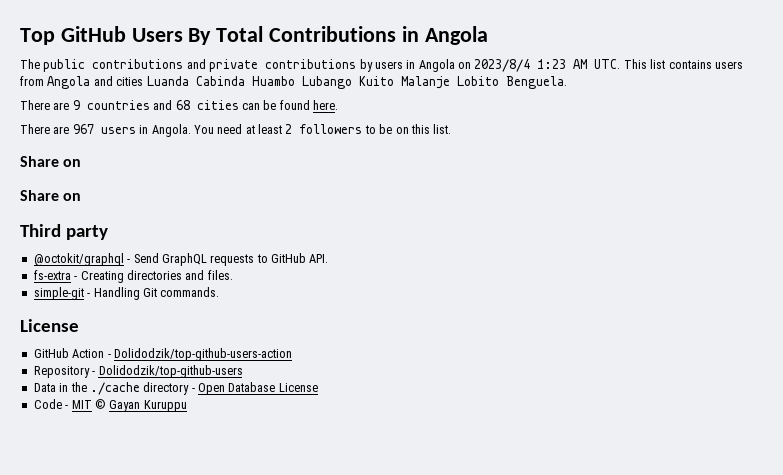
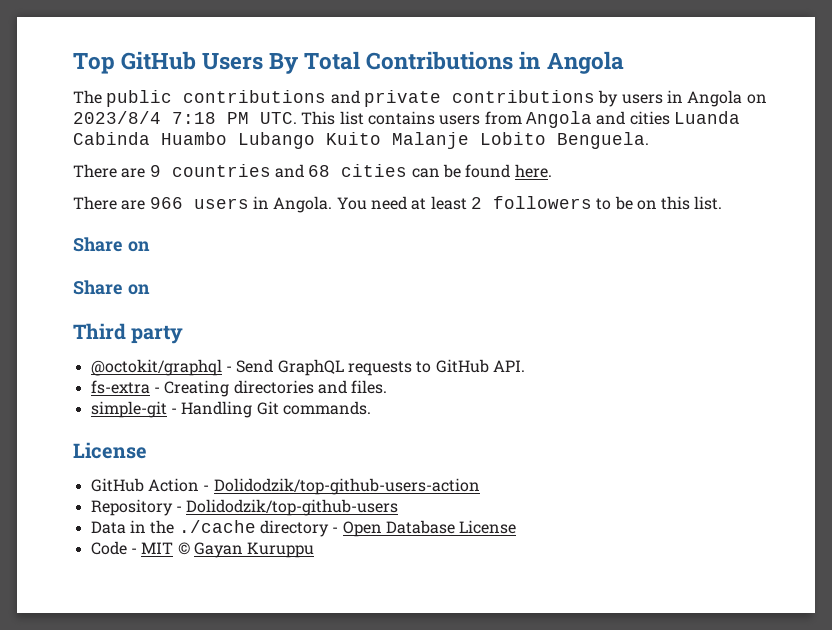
[537,59,588,69] 1:23 AM -> [172,112,249,124] 7:18 PM
[72,124,94,134] 967 -> [149,197,183,209] 966

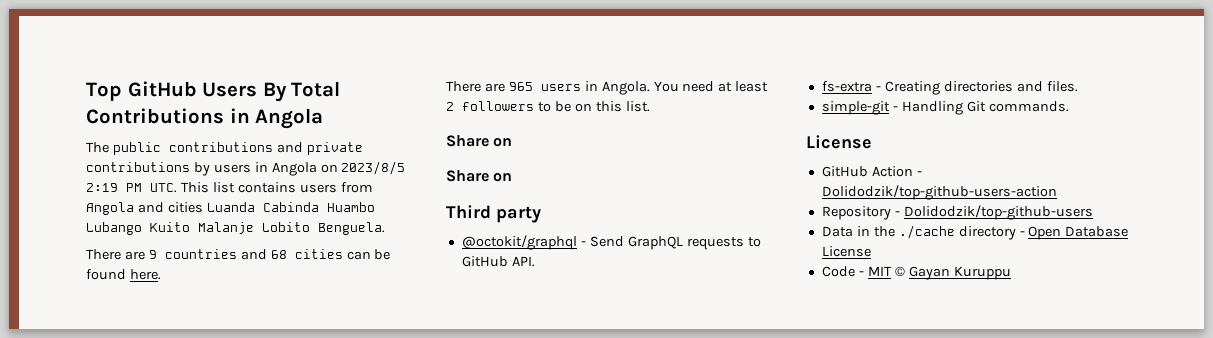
[73,111,216,124] 2023/8/4 7:18 -> [341,161,406,175] [86,183,118,192] 2023/8/5 2:19
[149,197,183,209] 966 -> [508,82,533,91] 965

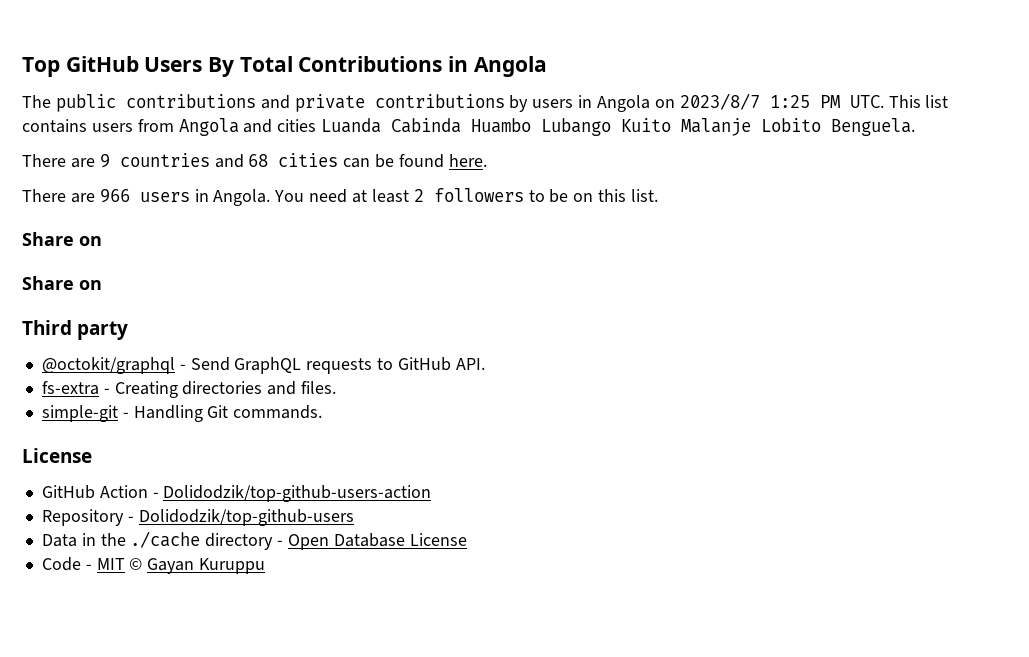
[341,161,406,175] [86,183,118,192] 2023/8/5 2:19 -> [679,93,810,110] 2023/8/7 1:25
[508,82,533,91] 965 -> [99,189,130,203] 966

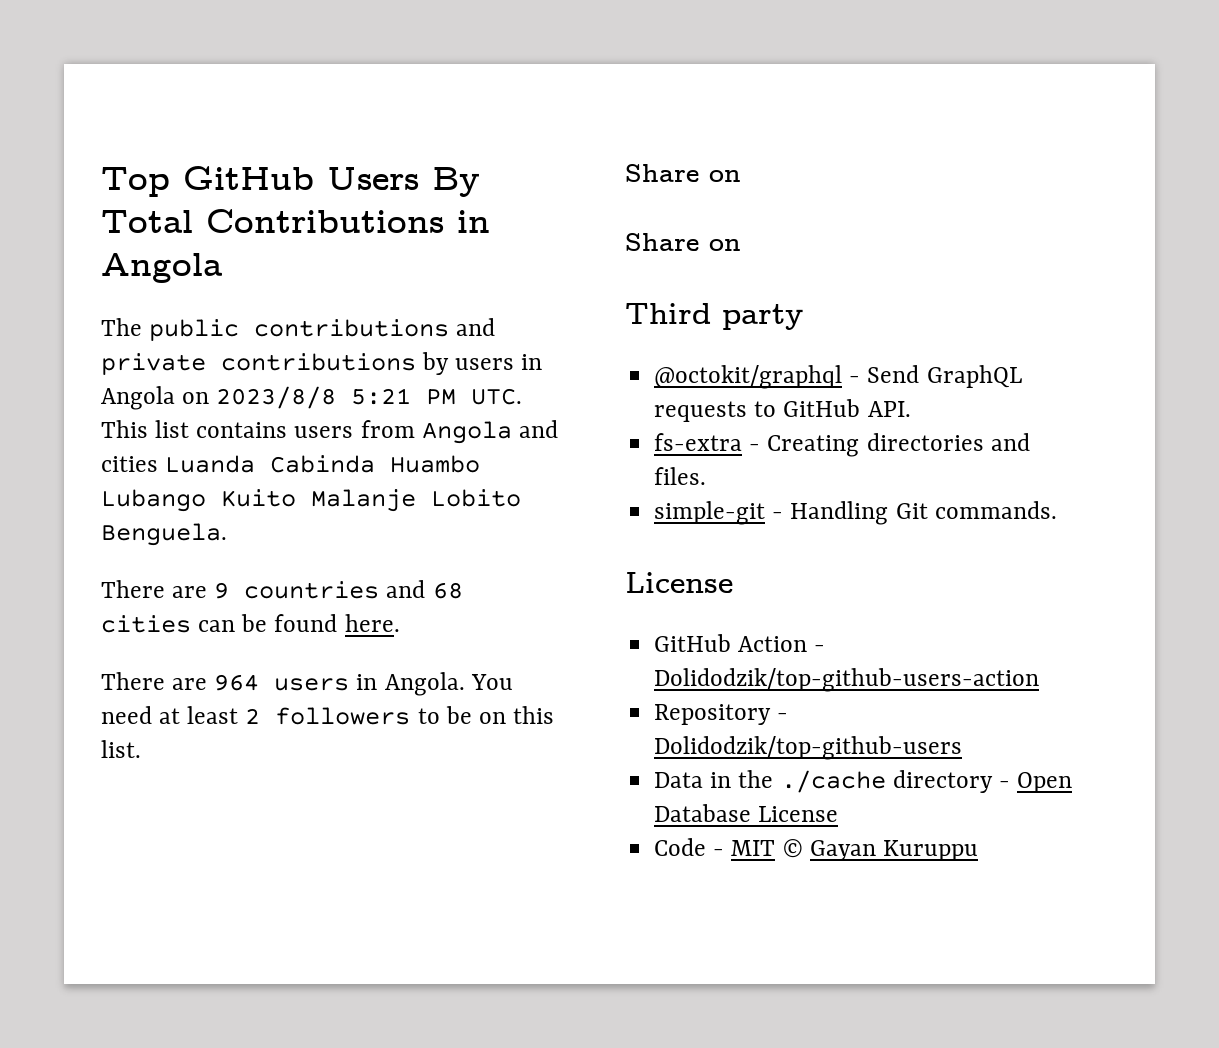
[679,93,810,110] 2023/8/7 1:25 -> [216,386,412,409] 2023/8/8 5:21
[99,189,130,203] 966 -> [214,674,260,691] 964

